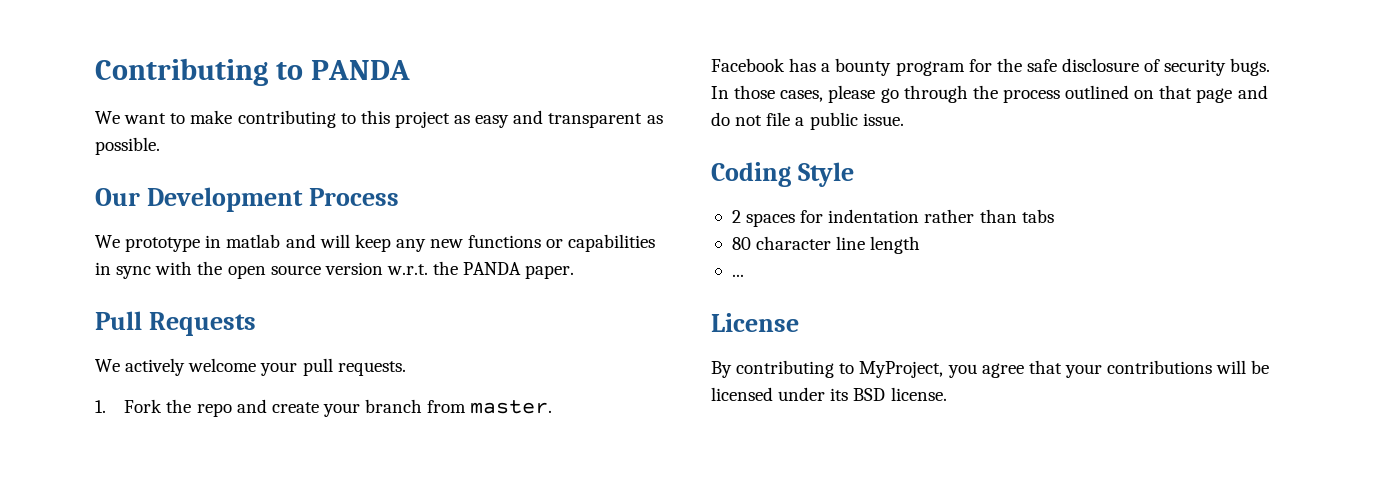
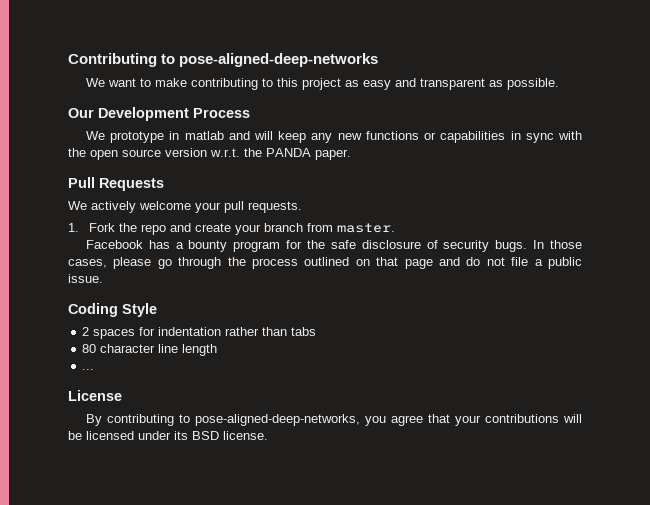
[310,60,410,80] PANDA -> [179,53,379,67] pose-aligned-deep-networks
[859,361,944,378] MyProject, -> [194,414,360,426] pose-aligned-deep-networks,

